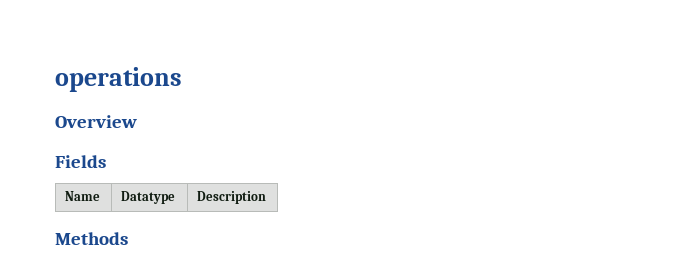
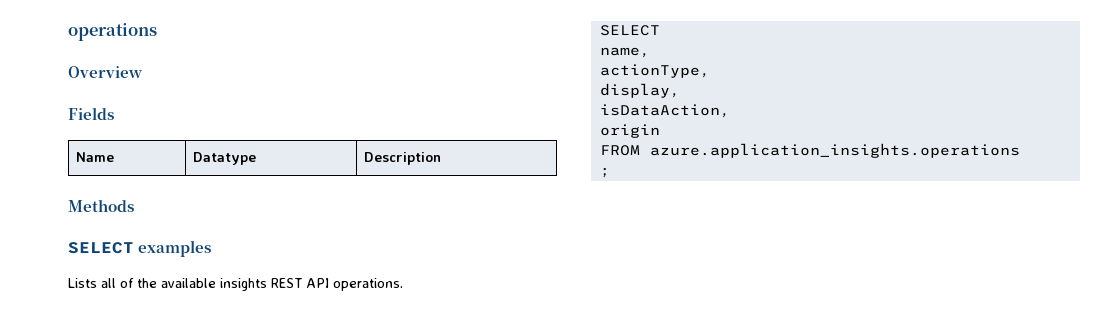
(128, 238) none -> [68,240,212,257] [68,278,403,291] [599,25,660,36] [599,47,650,58] [599,64,710,78] [599,83,680,98] [599,104,730,118] [599,124,660,138] [599,143,1020,158] [599,167,610,178] // SELECT examples // Lists all of the available insights REST API operations. // SELECT // name, // actionType, // display, // isDataAction, // origin // FROM azure.application_insights.operations // ;

